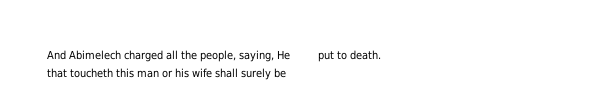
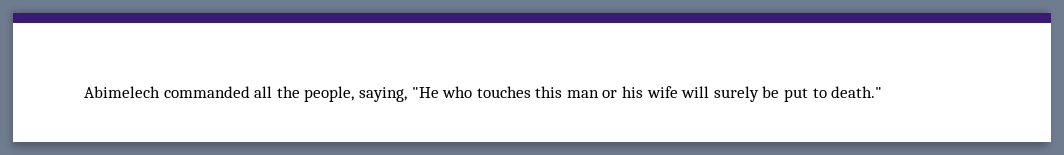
[47,50,163,62] And Abimelech charged -> [84,86,250,98] Abimelech commanded
[277,50,290,60] [47,68,113,78] He that toucheth -> [411,86,531,98] "He who touches
[215,68,238,78] shall -> [681,86,710,98] will
[350,50,381,60] death. -> [831,86,883,98] death."

